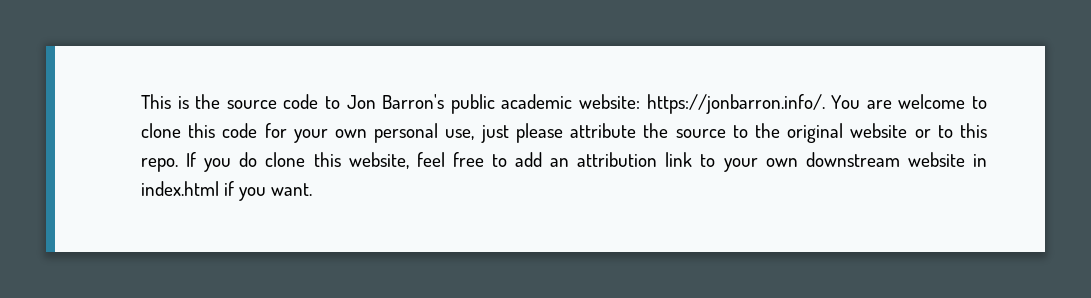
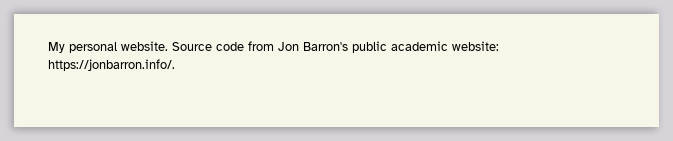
[141,94,341,109] This is the source code to -> [48,41,274,53] My personal website. Source code from
[831,94,987,109] [141,123,988,143] [141,152,987,172] [141,181,313,201] You are welcome to clone this code for your own personal use, just please attribute the source to the original website or to this repo. If you do clone this website, feel free to add an attribution link to your own downstream website in index.html if you want. -> (175, 65) none

